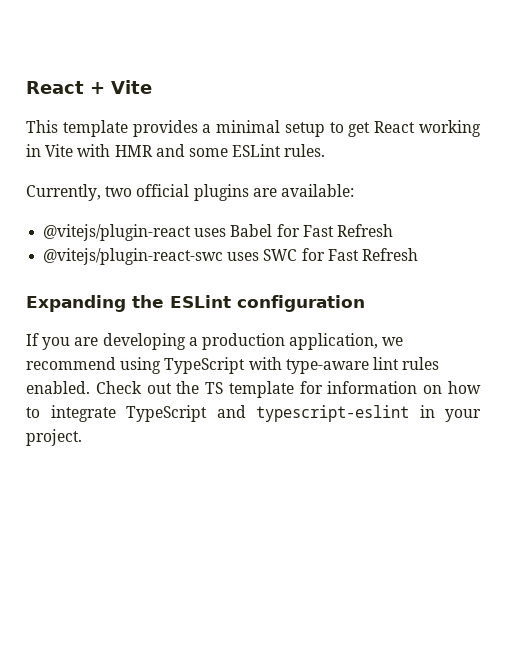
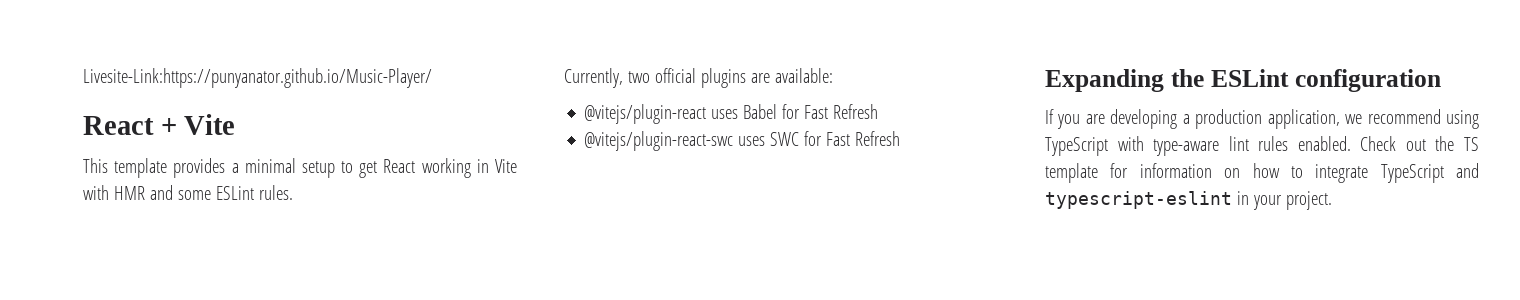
(26, 87) none -> [83,68,432,88] Livesite-Link:https://punyanator.github.io/Music-Player/ //

